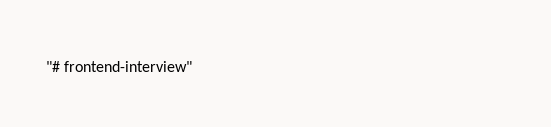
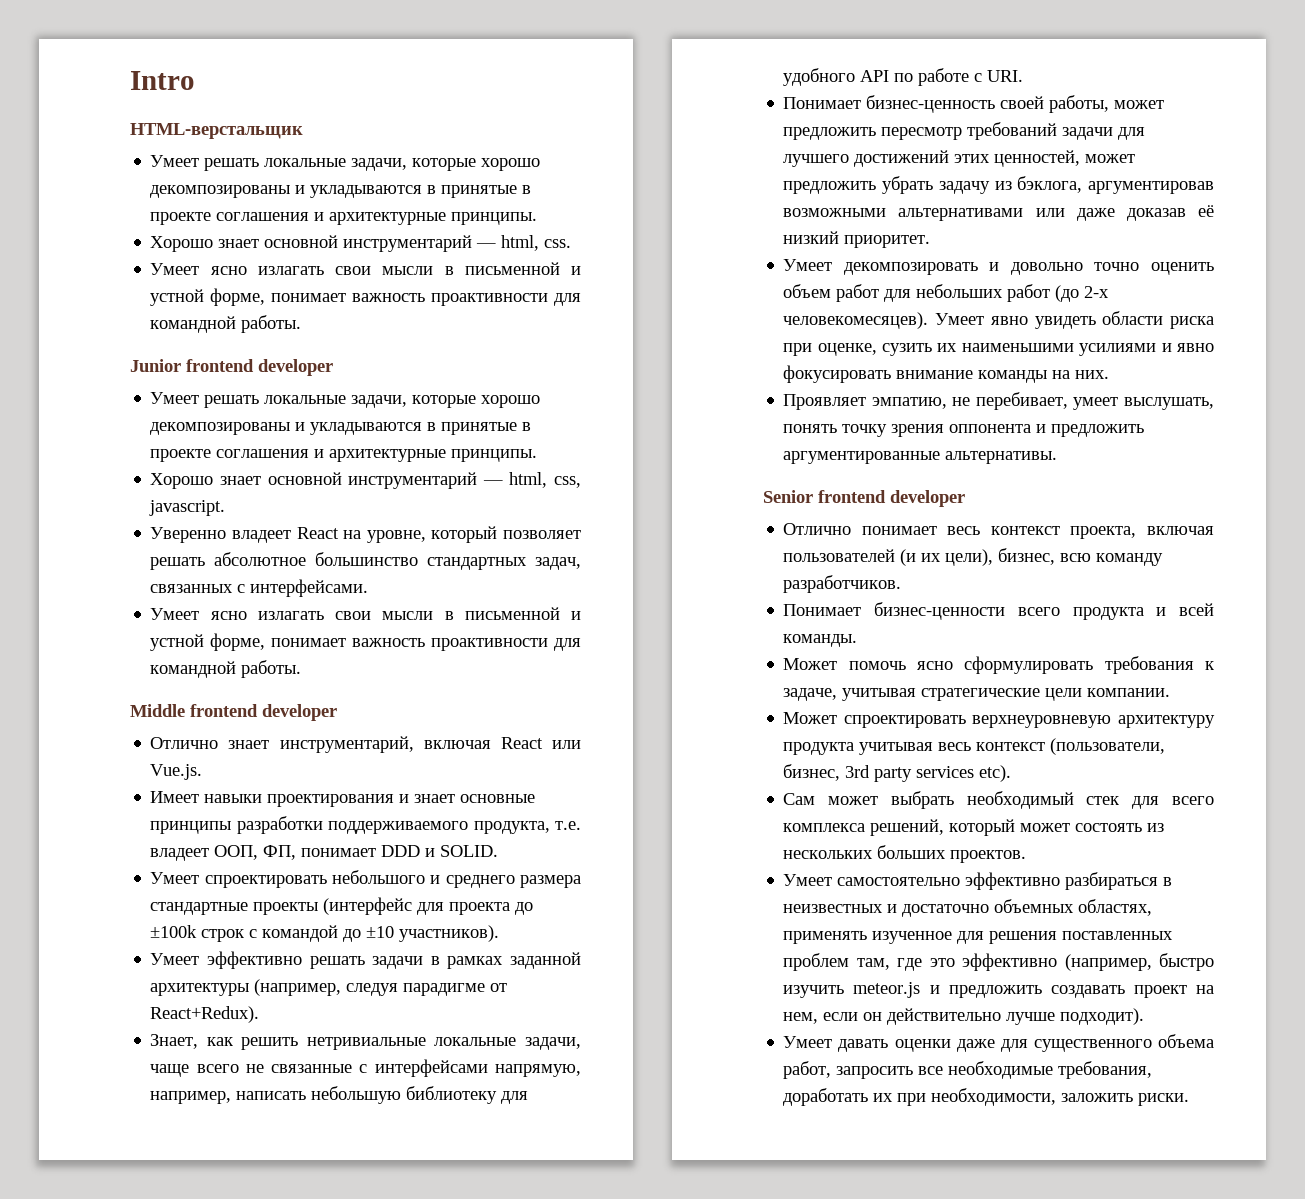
[46,61,193,72] "# frontend-interview" -> [130,71,195,90] [130,123,303,139] [150,155,541,171] [150,185,532,198] [150,212,538,225] [150,235,572,252] [150,262,581,275] [150,288,581,306] [150,315,302,333] [130,359,333,376] [150,392,541,408] [150,422,532,435] [150,449,538,462] [150,472,581,489] [149,500,226,516] [150,526,581,543] [150,552,581,570] [150,579,369,597] [150,607,581,620] [150,633,581,651] [150,660,302,678] [130,704,337,721] [150,736,581,753] [150,764,203,780] [150,791,536,807] [150,816,581,834] [150,845,499,861] [150,870,581,888] [150,897,534,915] [150,925,500,942] [150,951,581,969] [150,979,508,996] [150,1006,260,1023] [150,1034,581,1050] [150,1059,581,1077] [150,1086,529,1104] [783,68,1024,86] [783,95,1165,113] [783,122,1146,140] [783,150,1136,167] [783,176,1214,194] [783,205,1214,221] [783,231,931,248] [783,259,1214,275] [783,284,1110,302] [783,311,1214,329] [783,343,1214,356] [783,365,1110,383] [783,392,1214,410] [783,424,1145,437] [783,451,1058,464] [763,490,965,507] [783,523,1214,539] [783,548,1164,566] [783,575,902,593] [783,602,1214,620] [783,634,858,647] [783,656,1214,674] [783,688,1171,701] [783,712,1215,728] [783,738,1166,755] [783,764,1012,782] [783,791,1214,809] [783,819,1165,836] [783,845,1027,863] [783,872,1173,890] [783,899,1153,917] [783,931,1174,944] [783,953,1214,971] [783,982,1214,998] [783,1008,1145,1025] [783,1034,1214,1052] [783,1061,1153,1079] [783,1088,1190,1106] Intro // HTML-верстальщик // Умеет решать локальные задачи, которые хорошо декомпозированы и укладываются в принятые в проекте соглашения и архитектурные принципы. // Хорошо знает основной инструментарий — html, css. // Умеет ясно излагать свои мысли в письменной и устной форме, понимает важность проактивности для командной работы. // Junior frontend developer // Умеет решать локальные задачи, которые хорошо декомпозированы и укладываются в принятые в проекте соглашения и архитектурные принципы. // Хорошо знает основной инструментарий — html, css, javascript. // Уверенно владеет React на уровне, который позволяет решать абсолютное большинство стандартных задач, связанных с интерфейсами. // Умеет ясно излагать свои мысли в письменной и устной форме, понимает важность проактивности для командной работы. // Middle frontend developer // Отлично знает инструментарий, включая React или Vue.js. // Имеет навыки проектирования и знает основные принципы разработки поддерживаемого продукта, т.е. владеет ООП, ФП, понимает DDD и SOLID. // Умеет спроектировать небольшого и среднего размера стандартные проекты (интерфейс для проекта до ±100k строк с командой до ±10 участников). // Умеет эффективно решать задачи в рамках заданной архитектуры (например, следуя парадигме от React+Redux). // Знает, как решить нетривиальные локальные задачи, чаще всего не связанные с интерфейсами напрямую, например, написать небольшую библиотеку для удобного API по работе с URI. // Понимает бизнес-ценность своей работы, может предложить пересмотр требований задачи для лучшего достижений этих ценностей, может предложить убрать задачу из бэклога, аргументировав возможными альтернативами или даже доказав её низкий приоритет. // Умеет декомпозировать и довольно точно оценить объем работ для небольших работ (до 2-х человекомесяцев). Умеет явно увидеть области риска при оценке, сузить их наименьшими усилиями и явно фокусировать внимание команды на них. // Проявляет эмпатию, не перебивает, умеет выслушать, понять точку зрения оппонента и предложить аргументированные альтернативы. // Senior frontend developer // Отлично понимает весь контекст проекта, включая пользователей (и их цели), бизнес, всю команду разработчиков. // Понимает бизнес-ценности всего продукта и всей команды. // Может помочь ясно сформулировать требования к задаче, учитывая стратегические цели компании. // Может спроектировать верхнеуровневую архитектуру продукта учитывая весь контекст (пользователи, бизнес, 3rd party services etc). // Сам может выбрать необходимый стек для всего комплекса решений, который может состоять из нескольких больших проектов. // Умеет самостоятельно эффективно разбираться в неизвестных и достаточно объемных областях, применять изученное для решения поставленных проблем там, где это эффективно (например, быстро изучить meteor.js и предложить создавать проект на нем, если он действительно лучше подходит). // Умеет давать оценки даже для существенного объема работ, запросить все необходимые требования, доработать их при необходимости, заложить риски.

